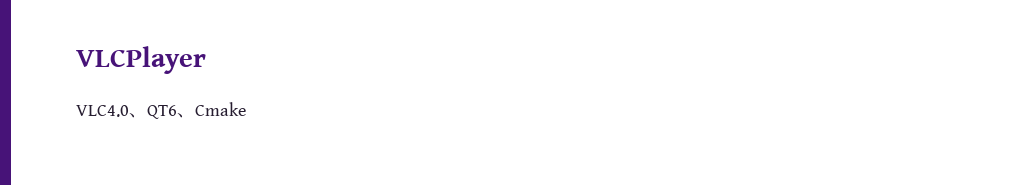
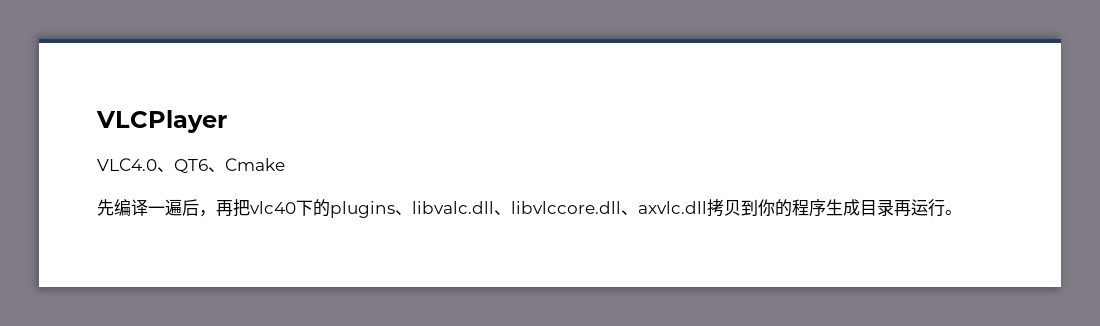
(246, 109) none -> [97,199,962,218] // 先编译一遍后，再把vlc40下的plugins、libvalc.dll、libvlccore.dll、axvlc.dll拷贝到你的程序生成目录再运行。

